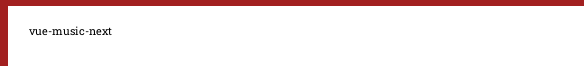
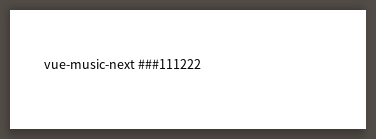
(112, 31) none -> [138,59,202,69] ###111222

